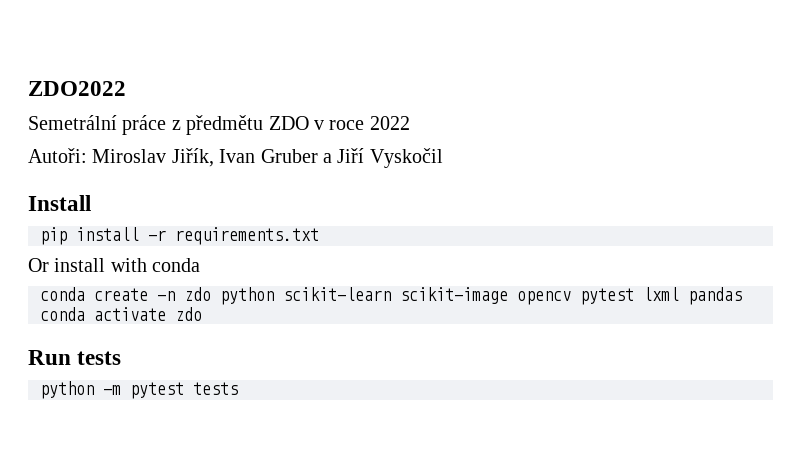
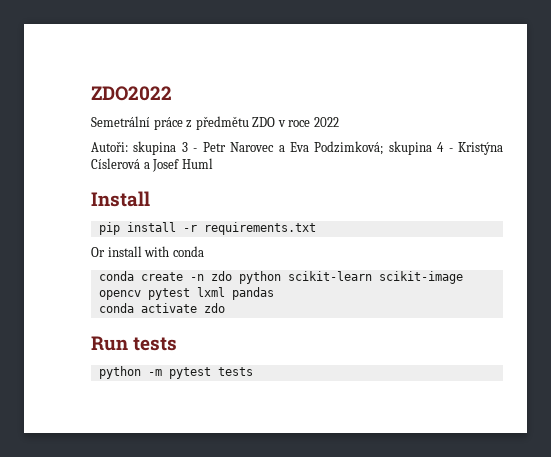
[92,148,443,168] Miroslav Jiřík, Ivan Gruber a Jiří Vyskočil -> [133,141,504,155] [91,158,213,172] skupina 3 - Petr Narovec a Eva Podzimková; skupina 4 - Kristýna Císlerová a Josef Huml

